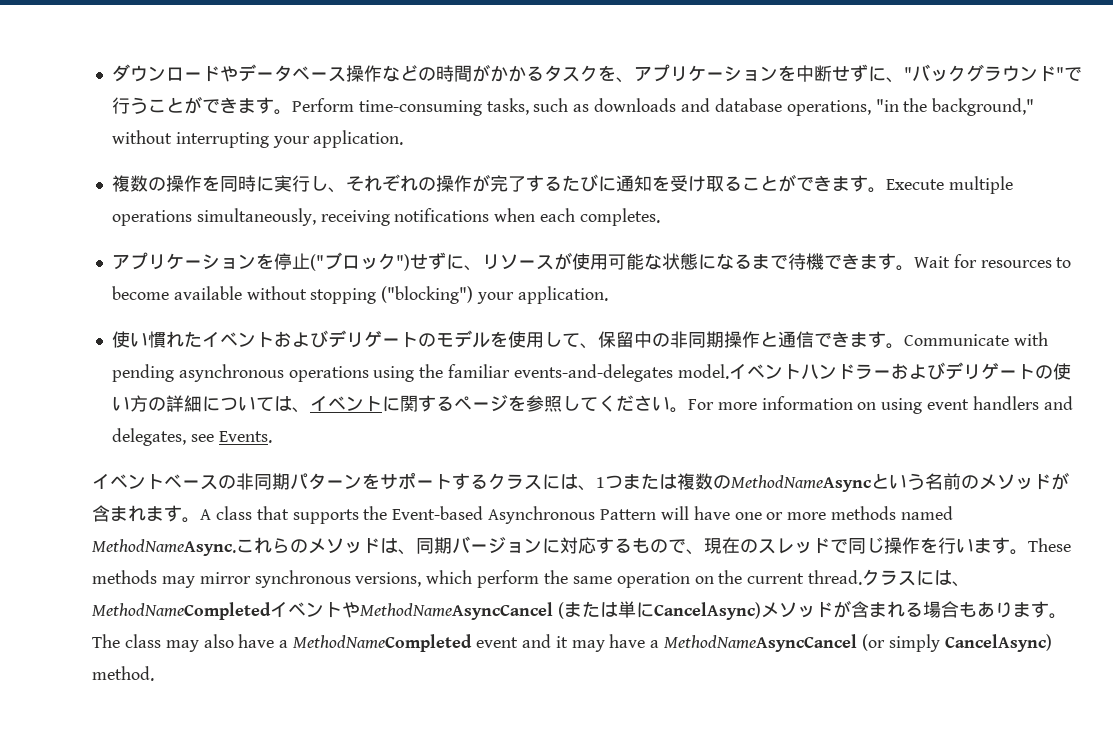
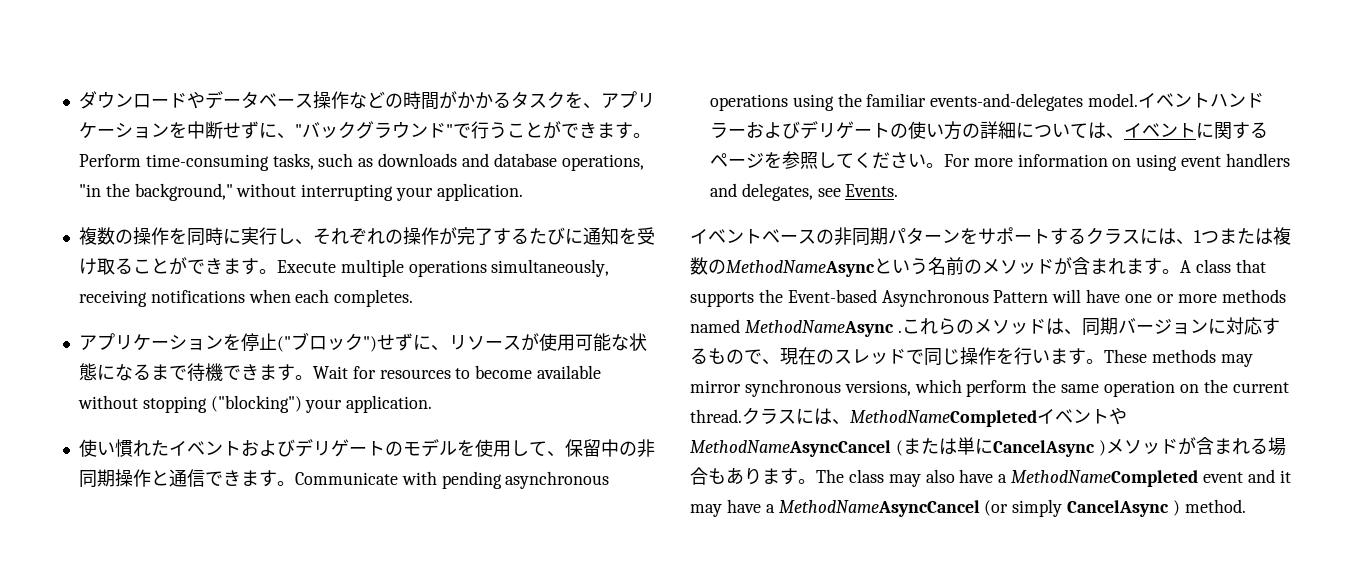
[92,539,236,556] MethodNameAsync. -> [744,320,902,337] MethodNameAsync .
[653,602,761,620] CancelAsync) -> [992,440,1106,457] CancelAsync )
[944,634,1052,652] CancelAsync) -> [1067,500,1181,517] CancelAsync )

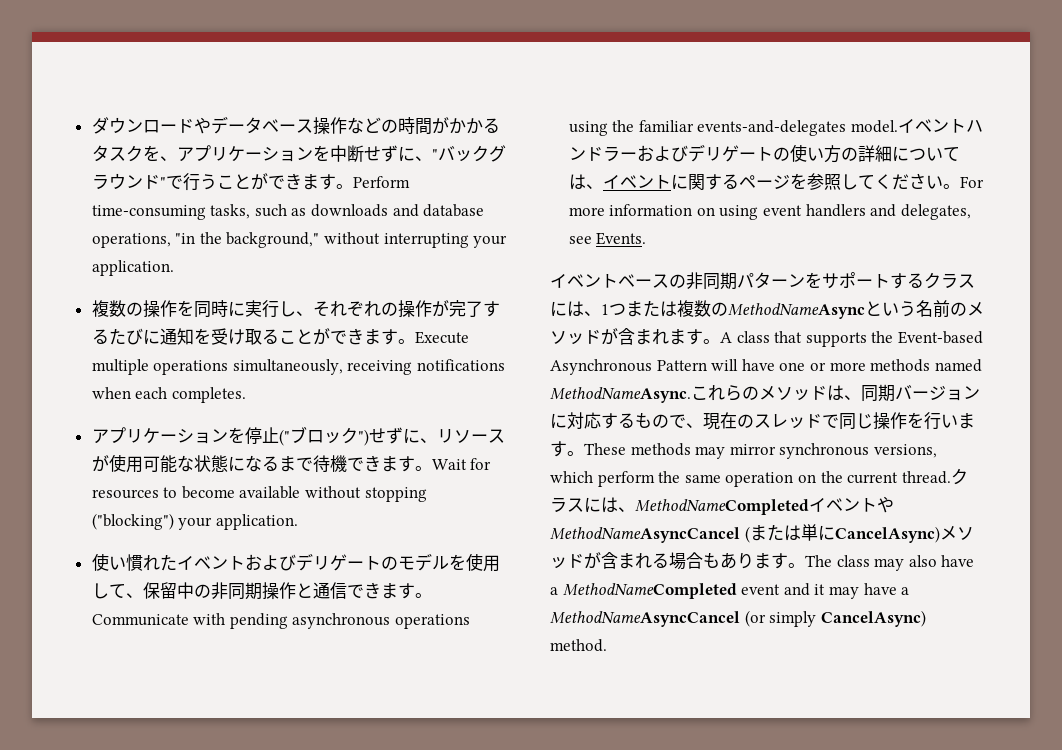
[744,320,902,337] MethodNameAsync . -> [550,387,691,403] MethodNameAsync.
[992,440,1106,457] CancelAsync ) -> [834,526,940,543] CancelAsync)
[1067,500,1181,517] CancelAsync ) -> [820,610,926,627] CancelAsync)

